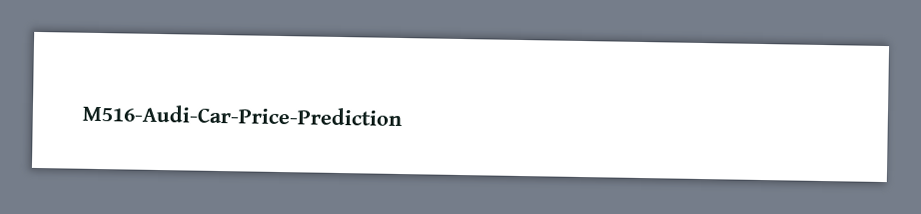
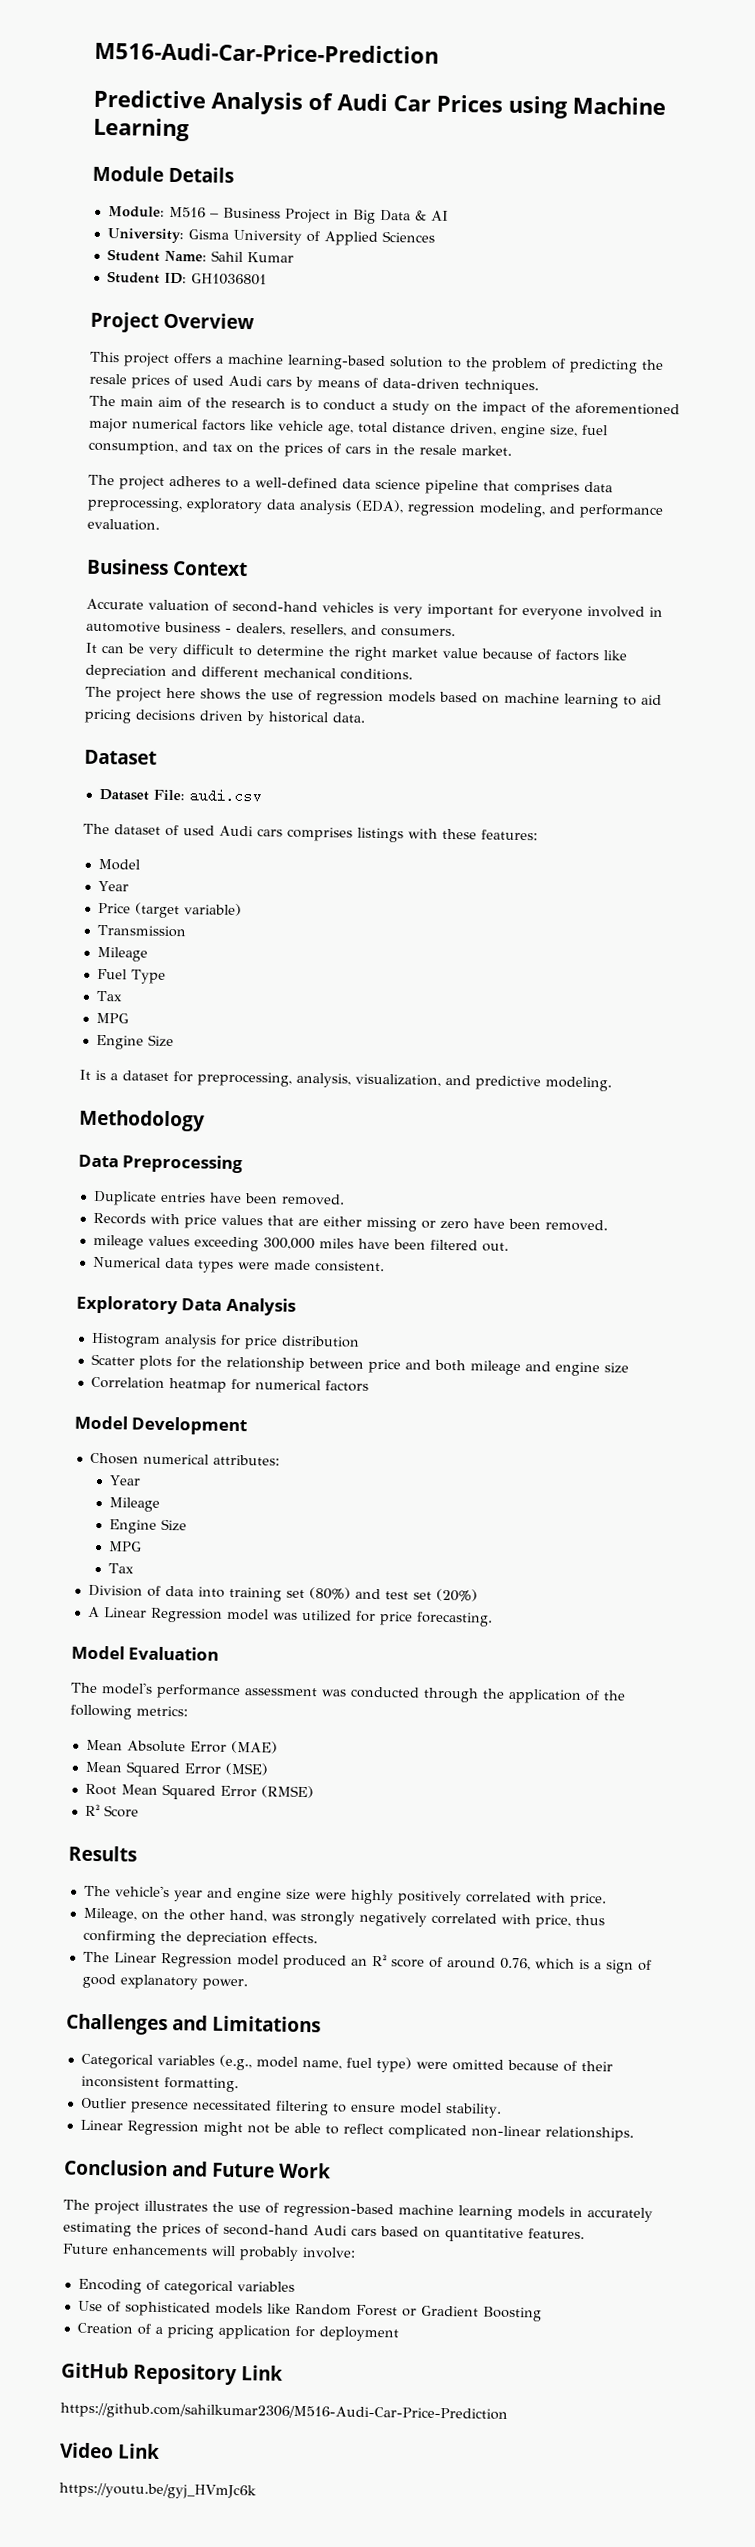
(402, 115) none -> [93,89,666,119] [93,117,190,142] [92,165,235,183] [107,206,449,224] [106,228,435,246] [106,249,294,263] [106,271,267,286] [90,311,256,333] [90,351,664,374] [89,373,539,395] [89,395,680,417] [89,417,608,439] [88,439,512,458] [88,474,613,496] [87,496,664,520] [87,518,160,531] [86,558,249,577] [86,598,663,620] [86,620,456,638] [85,642,627,662] [85,664,413,681] [85,686,662,709] [84,708,366,726] [84,749,157,765] [98,788,262,804] [83,823,538,843] [97,858,140,871] [97,880,129,892] [97,902,242,919] [96,924,186,938] [96,946,148,962] [96,968,166,984] [95,990,123,1002] [95,1012,129,1024] [95,1034,174,1050] [79,1069,612,1092] [79,1109,205,1132] [78,1154,244,1174] [92,1190,345,1206] [92,1212,608,1232] [92,1234,509,1252] [92,1256,385,1273] [76,1295,296,1316] [90,1332,360,1350] [90,1353,629,1377] [90,1376,369,1393] [74,1415,248,1436] [89,1452,280,1466] [109,1475,142,1486] [109,1497,161,1512] [109,1518,188,1534] [108,1541,143,1552] [108,1563,135,1574] [87,1584,478,1602] [87,1606,493,1627] [71,1645,220,1661] [70,1682,626,1704] [70,1704,188,1720] [85,1739,278,1754] [84,1761,268,1778] [84,1783,314,1800] [84,1803,139,1818] [68,1845,137,1862] [83,1885,607,1908] [82,1907,605,1929] [82,1929,318,1947] [82,1951,652,1974] [81,1973,248,1991] [66,2013,322,2036] [80,2053,613,2073] [80,2075,239,2093] [80,2097,502,2118] [79,2119,634,2142] [64,2159,332,2179] [63,2199,653,2223] [63,2221,585,2243] [62,2243,356,2261] [77,2278,295,2296] [77,2300,542,2322] [76,2322,399,2342] [61,2362,284,2386] [60,2402,508,2423] [60,2442,161,2460] [59,2482,257,2500] // Predictive Analysis of Audi Car Prices using Machine Learning // Module Details // Module: M516 – Business Project in Big Data & AI // University: Gisma University of Applied Sciences // Student Name: Sahil Kumar // Student ID: GH1036801 // Project Overview // This project offers a machine learning-based solution to the problem of predicting the resale prices of used Audi cars by means of data-driven techniques. // The main aim of the research is to conduct a study on the impact of the aforementioned major numerical factors like vehicle age, total distance driven, engine size, fuel consumption, and tax on the prices of cars in the resale market. // The project adheres to a well-defined data science pipeline that comprises data preprocessing, exploratory data analysis (EDA), regression modeling, and performance evaluation. // Business Context // Accurate valuation of second-hand vehicles is very important for everyone involved in automotive business - dealers, resellers, and consumers. // It can be very difficult to determine the right market value because of factors like depreciation and different mechanical conditions. // The project here shows the use of regression models based on machine learning to aid pricing decisions driven by historical data. // Dataset // Dataset File: audi.csv // The dataset of used Audi cars comprises listings with these features: // Model // Year // Price (target variable) // Transmission // Mileage // Fuel Type // Tax // MPG // Engine Size // It is a dataset for preprocessing, analysis, visualization, and predictive modeling. // Methodology // Data Preprocessing // Duplicate entries have been removed. // Records with price values that are either missing or zero have been removed. // mileage values exceeding 300,000 miles have been filtered out. // Numerical data types were made consistent. // Exploratory Data Analysis // Histogram analysis for price distribution // Scatter plots for the relationship between price and both mileage and engine size // Correlation heatmap for numerical factors // Model Development // Chosen numerical attributes: // Year // Mileage // Engine Size // MPG // Tax // Division of data into training set (80%) and test set (20%) // A Linear Regression model was utilized for price forecasting. // Model Evaluation // The model's performance assessment was conducted through the application of the following metrics: // Mean Absolute Error (MAE) // Mean Squared Error (MSE) // Root Mean Squared Error (RMSE) // R² Score // Results // The vehicle's year and engine size were highly positively correlated with price. // Mileage, on the other hand, was strongly negatively correlated with price, thus confirming the depreciation effects. // The Linear Regression model produced an R² score of around 0.76, which is a sign of good explanatory power. // Challenges and Limitations // Categorical variables (e.g., model name, fuel type) were omitted because of their inconsistent formatting. // Outlier presence necessitated filtering to ensure model stability. // Linear Regression might not be able to reflect complicated non-linear relationships. // Conclusion and Future Work // The project illustrates the use of regression-based machine learning models in accurately estimating the prices of second-hand Audi cars based on quantitative features. // Future enhancements will probably involve: // Encoding of categorical variables // Use of sophisticated models like Random Forest or Gradient Boosting // Creation of a pricing application for deployment // GitHub Repository Link // https://github.com/sahilkumar2306/M516-Audi-Car-Price-Prediction // Video Link // https://youtu.be/gyj_HVmJc6k

